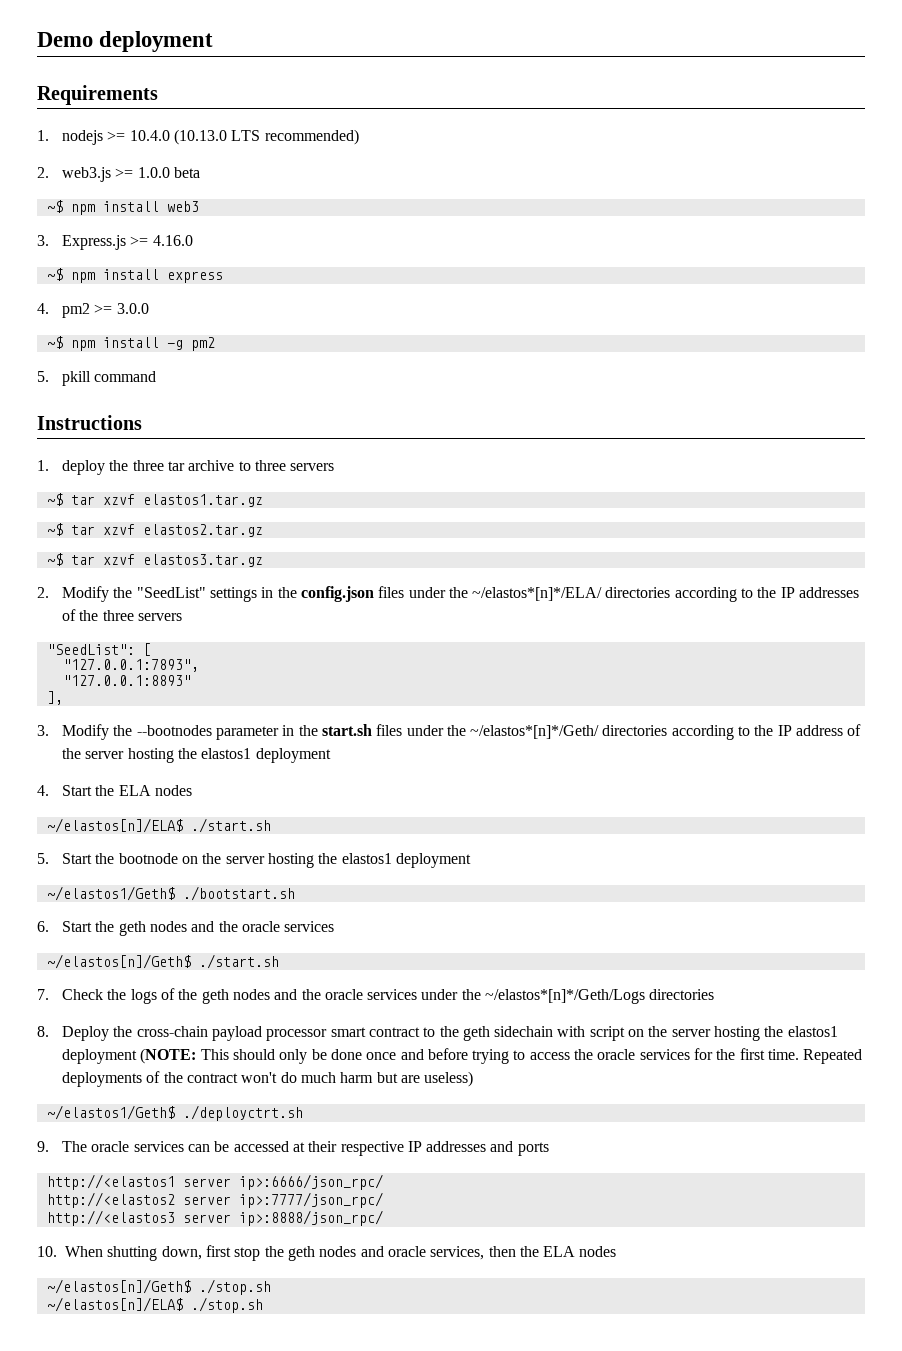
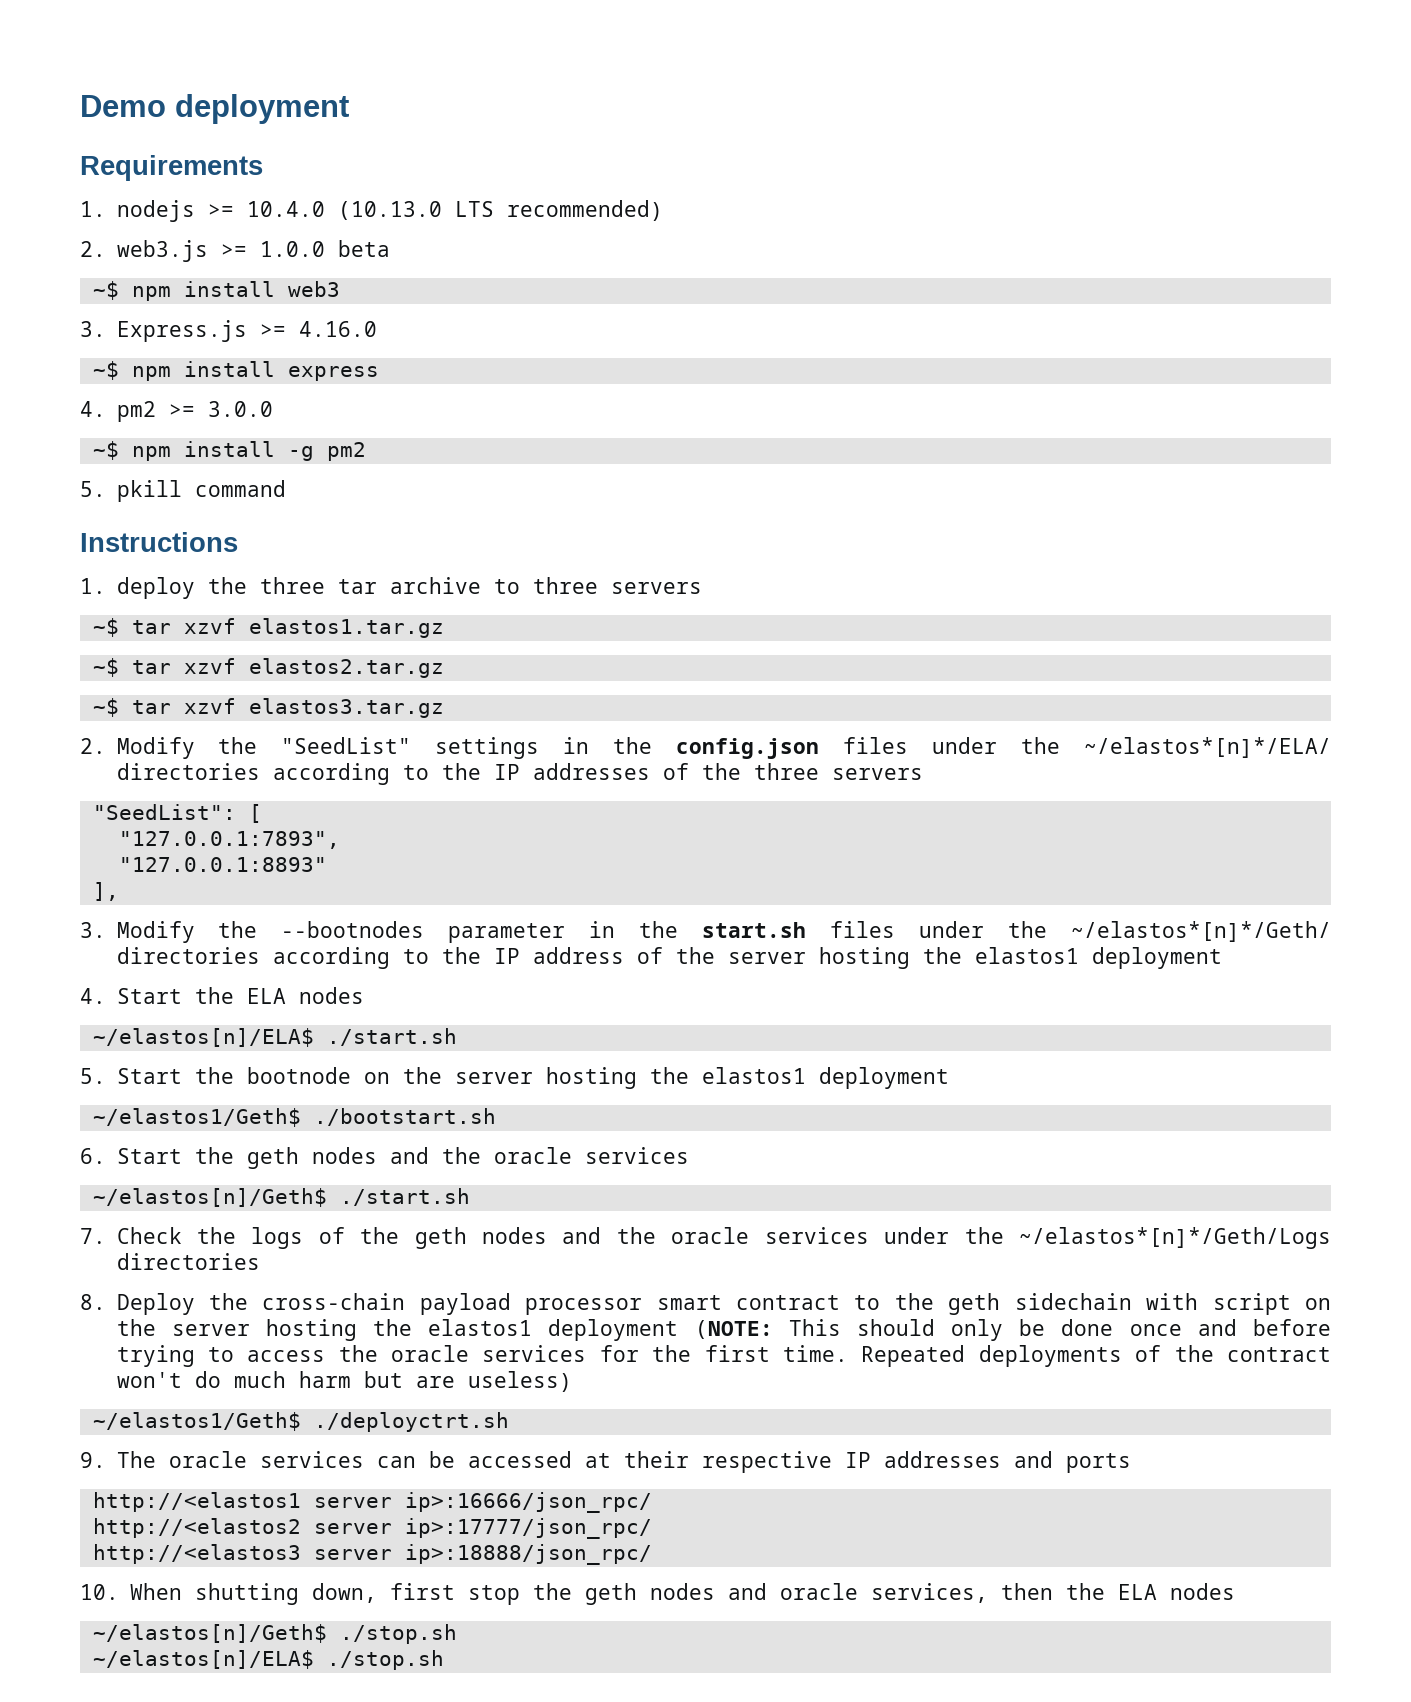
[238,1174,383,1190] ip>:6666/json_rpc/ -> [404,1492,652,1513] ip>:16666/json_rpc/
[238,1192,383,1208] ip>:7777/json_rpc/ -> [404,1518,652,1539] ip>:17777/json_rpc/
[238,1210,383,1226] ip>:8888/json_rpc/ -> [404,1544,652,1565] ip>:18888/json_rpc/

